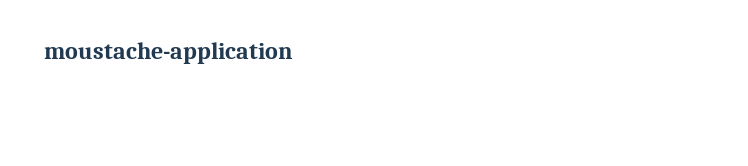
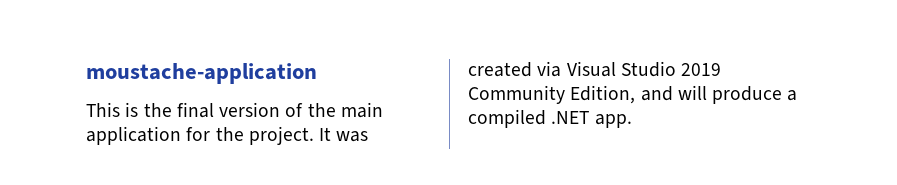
(293, 53) none -> [86,102,383,118] [86,126,369,145] [468,61,722,77] [468,85,798,104] [468,109,632,128] // This is the final version of the main application for the project. It was created via Visual Studio 2019 Community Edition, and will produce a compiled .NET app.

